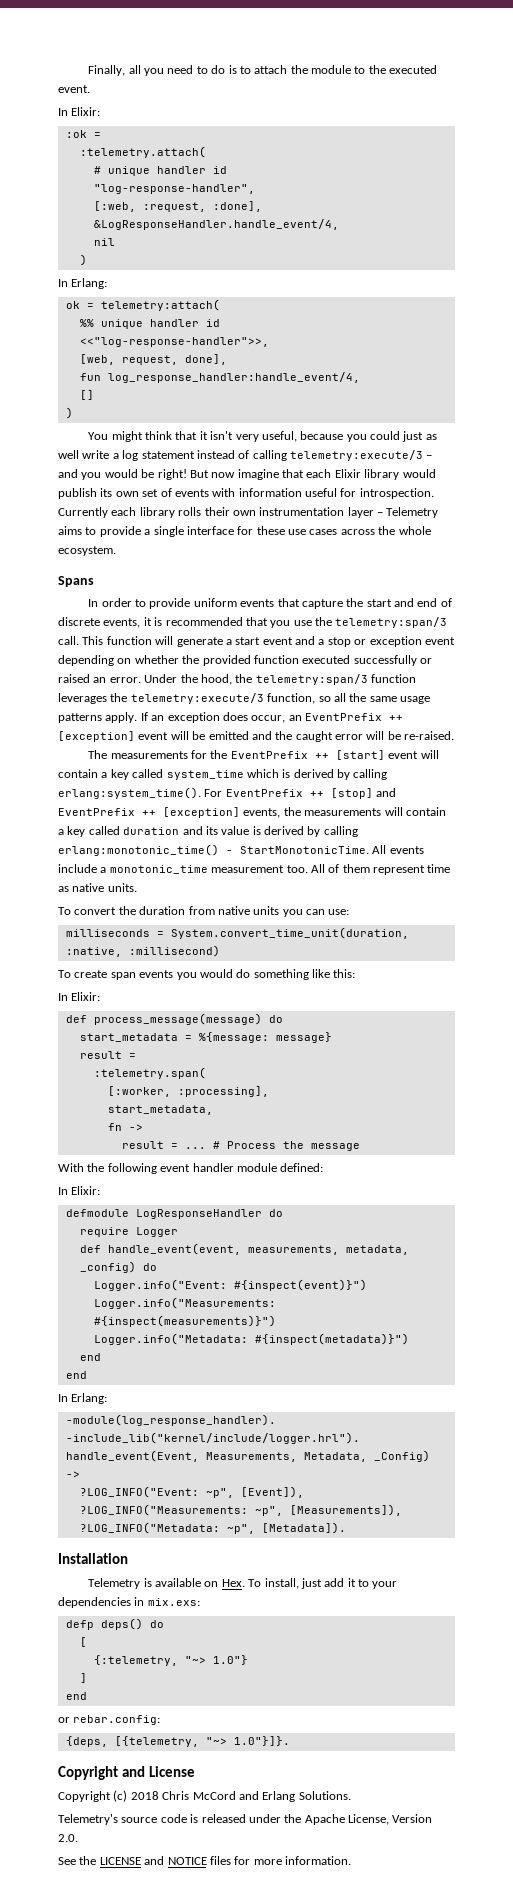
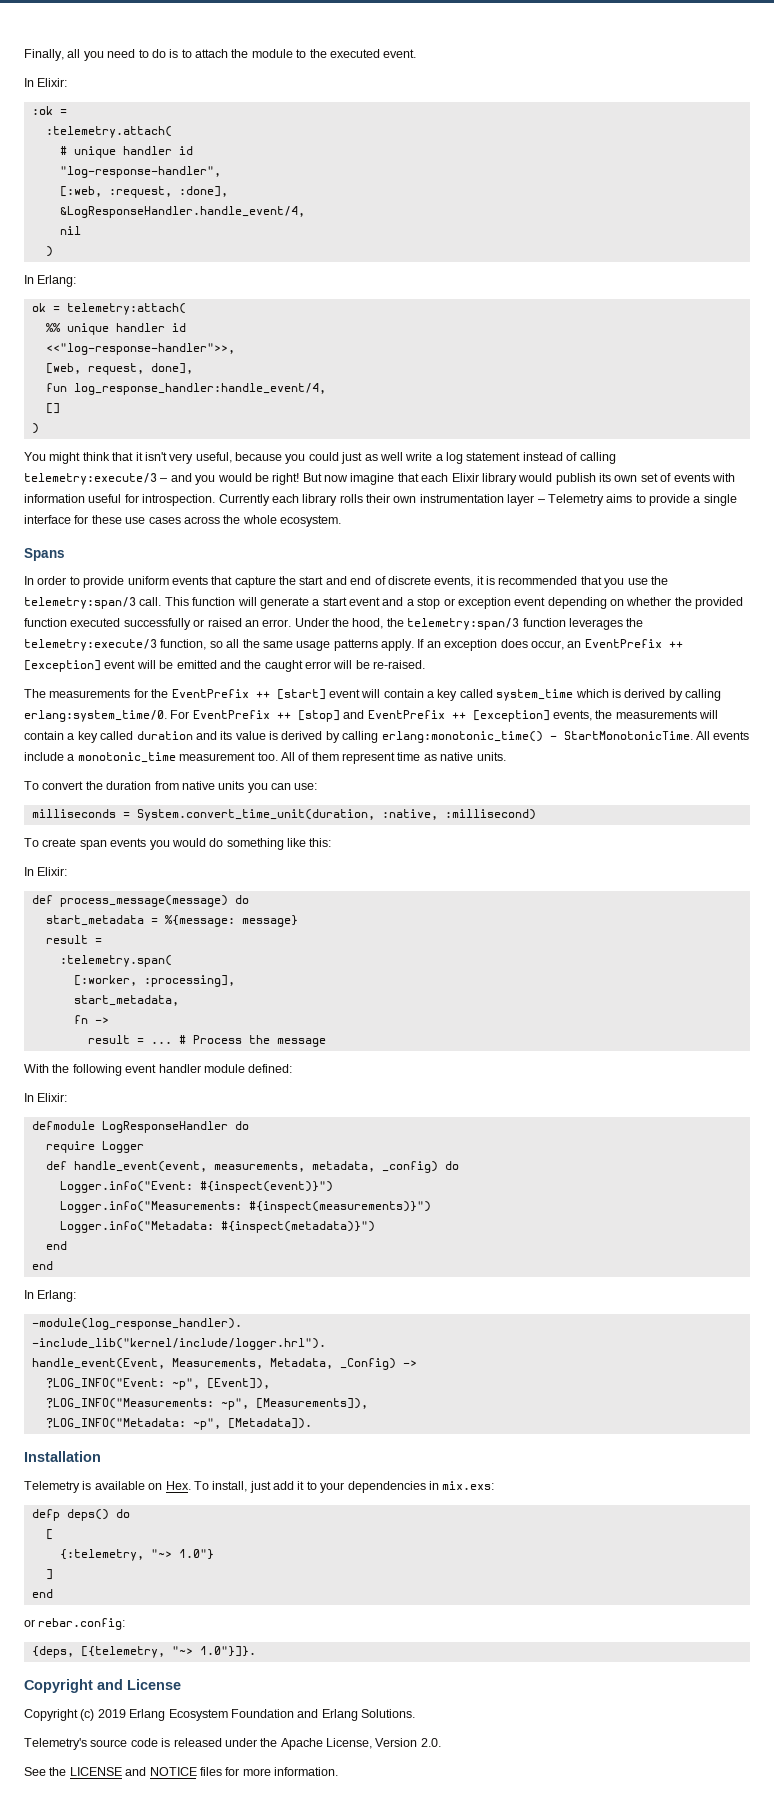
[58,787,201,799] erlang:system_time(). -> [24,710,167,722] erlang:system_time/0.
[130,1791,236,1800] 2018 Chris McCord -> [97,1709,294,1721] 2019 Erlang Ecosystem Foundation

